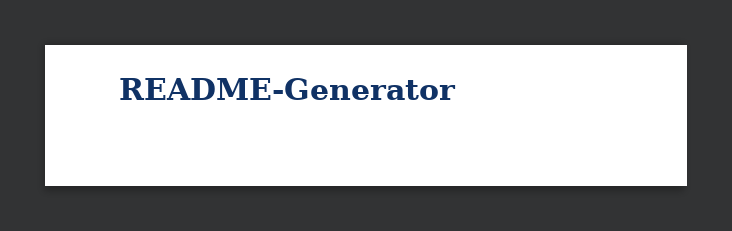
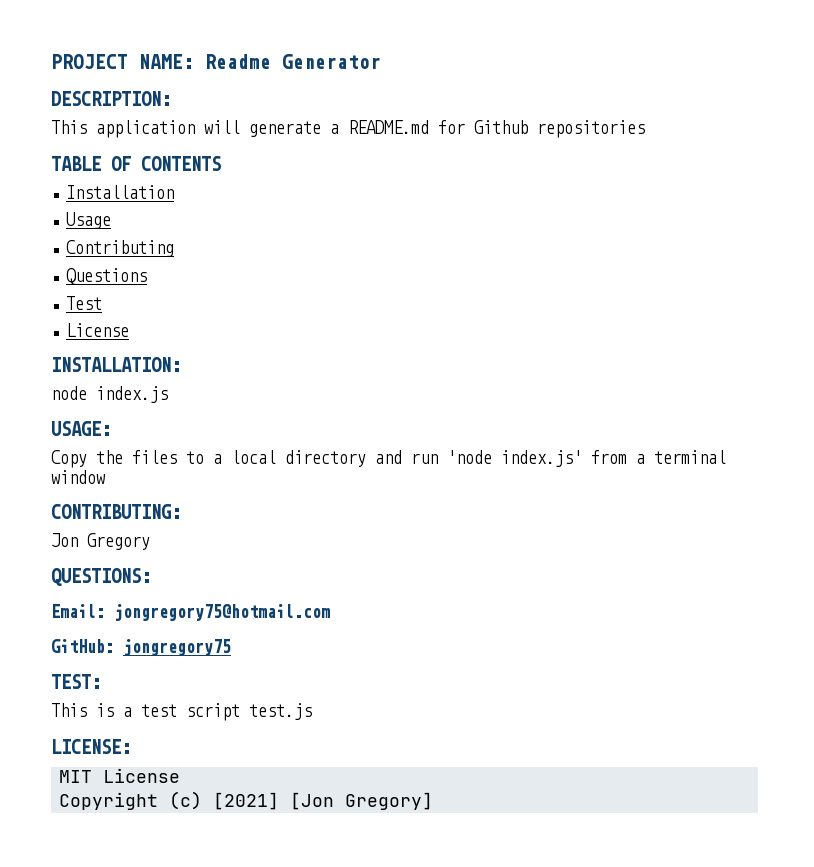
[119,78,456,100] README-Generator -> [51,54,381,69] [51,91,171,106] [51,120,645,138] [51,156,221,171] [66,185,175,199] [66,212,112,229] [66,240,175,257] [66,268,148,285] [66,296,103,310] [66,323,130,337] [51,357,181,372] [51,386,168,403] [51,421,111,436] [51,450,726,468] [51,470,105,484] [51,504,181,519] [51,533,150,550] [51,568,151,586] [51,604,330,621] [51,639,231,656] [51,674,101,689] [51,703,312,721] [51,739,131,754] [59,768,181,783] [59,791,434,810] PROJECT NAME: Readme Generator // DESCRIPTION: // This application will generate a README.md for Github repositories // TABLE OF CONTENTS // Installation // Usage // Contributing // Questions // Test // License // INSTALLATION: // node index.js // USAGE: // Copy the files to a local directory and run 'node index.js' from a terminal window // CONTRIBUTING: // Jon Gregory // QUESTIONS: // Email: jongregory75@hotmail.com // GitHub: jongregory75 // TEST: // This is a test script test.js // LICENSE: // MIT License // Copyright (c) [2021] [Jon Gregory]

